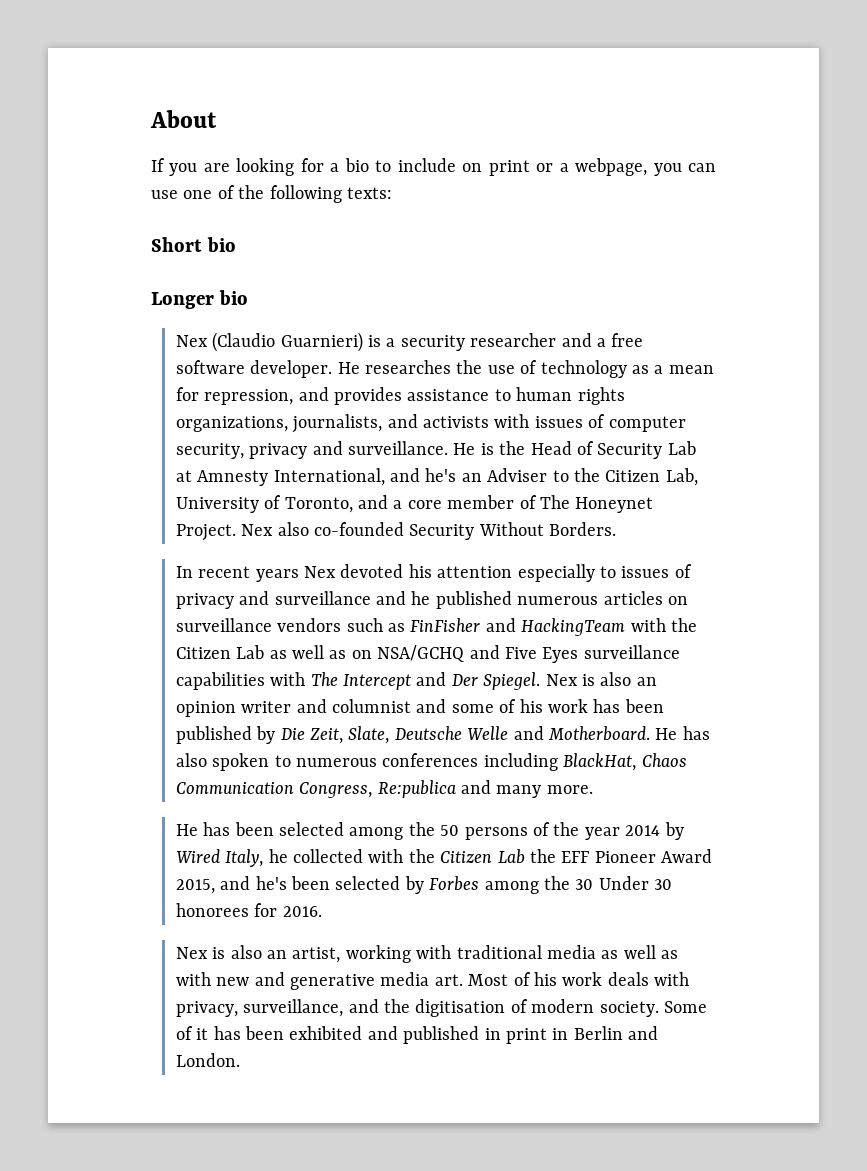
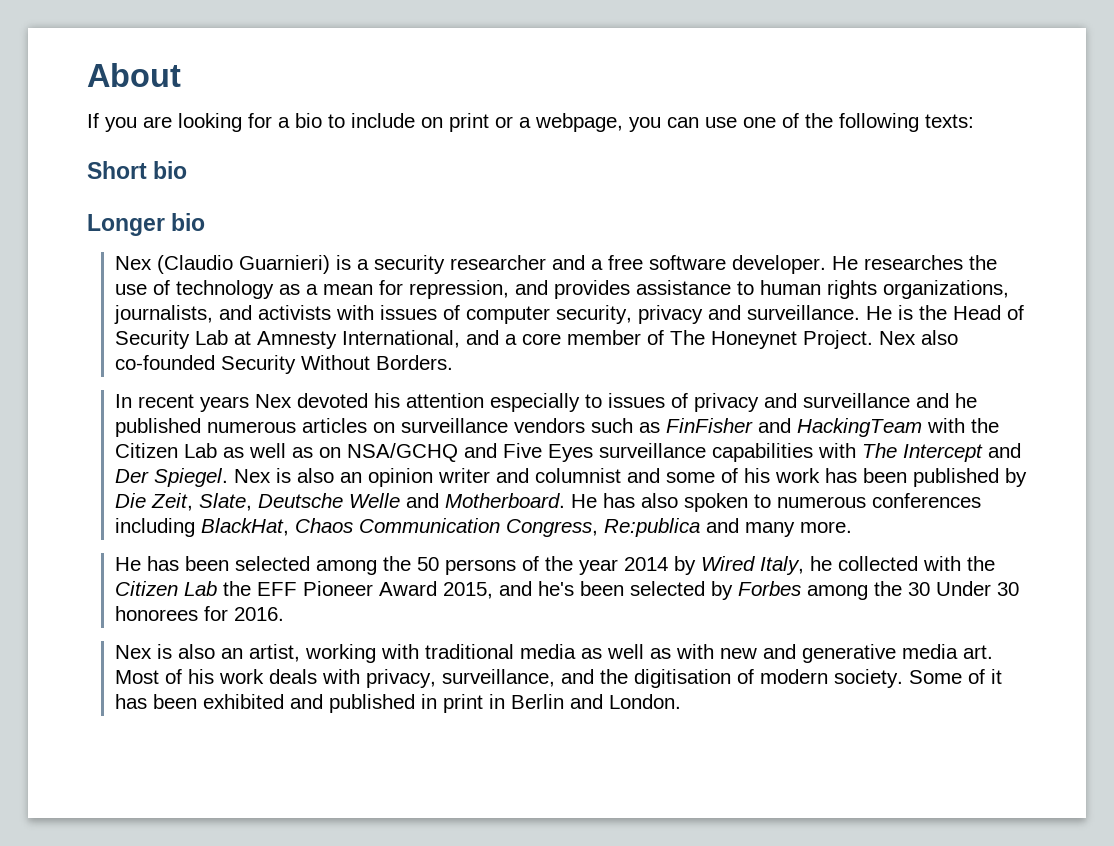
[425,468,698,486] [175,495,389,513] he's an Adviser to the Citizen Lab, University of Toronto, and -> (500, 337) none

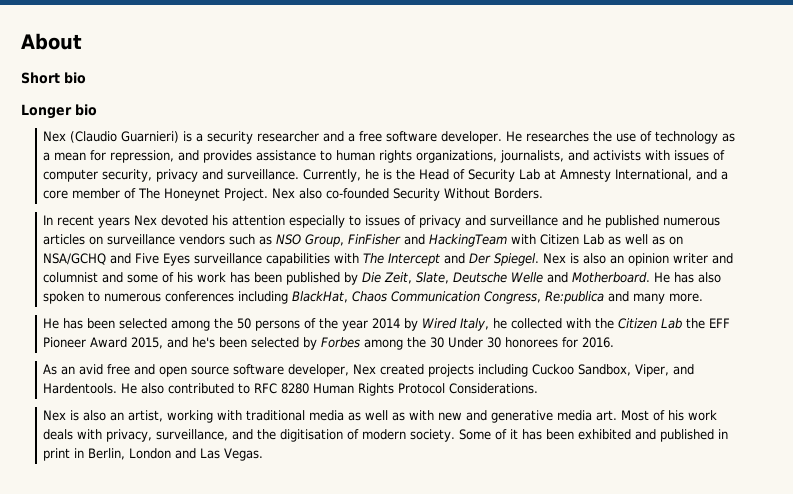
[87,113,974,132] // If you are looking for a bio to include on print or a webpage, you can use one of the following texts: -> (82, 41) none
[866,306,893,320] He -> [303,169,380,182] Currently, he
(661, 427) none -> [276,234,345,247] NSO Group,
[971,418,1000,433] the -> (537, 239) none
(285, 614) none -> [43,364,695,377] [43,383,539,396] // As an avid free and open source software developer, Nex created projects including Cuckoo Sandbox, Viper, and Hardentools. He also contributed to RFC 8280 Human Rights Protocol Considerations.
[511,694,682,709] Berlin and London. -> [88,448,264,461] Berlin, London and Las Vegas.

